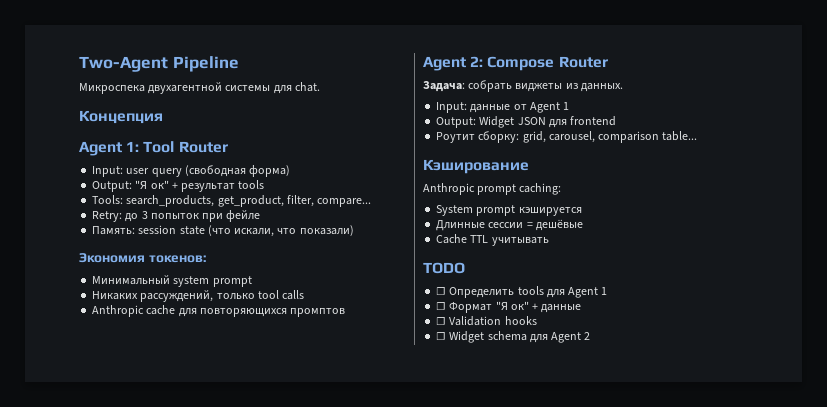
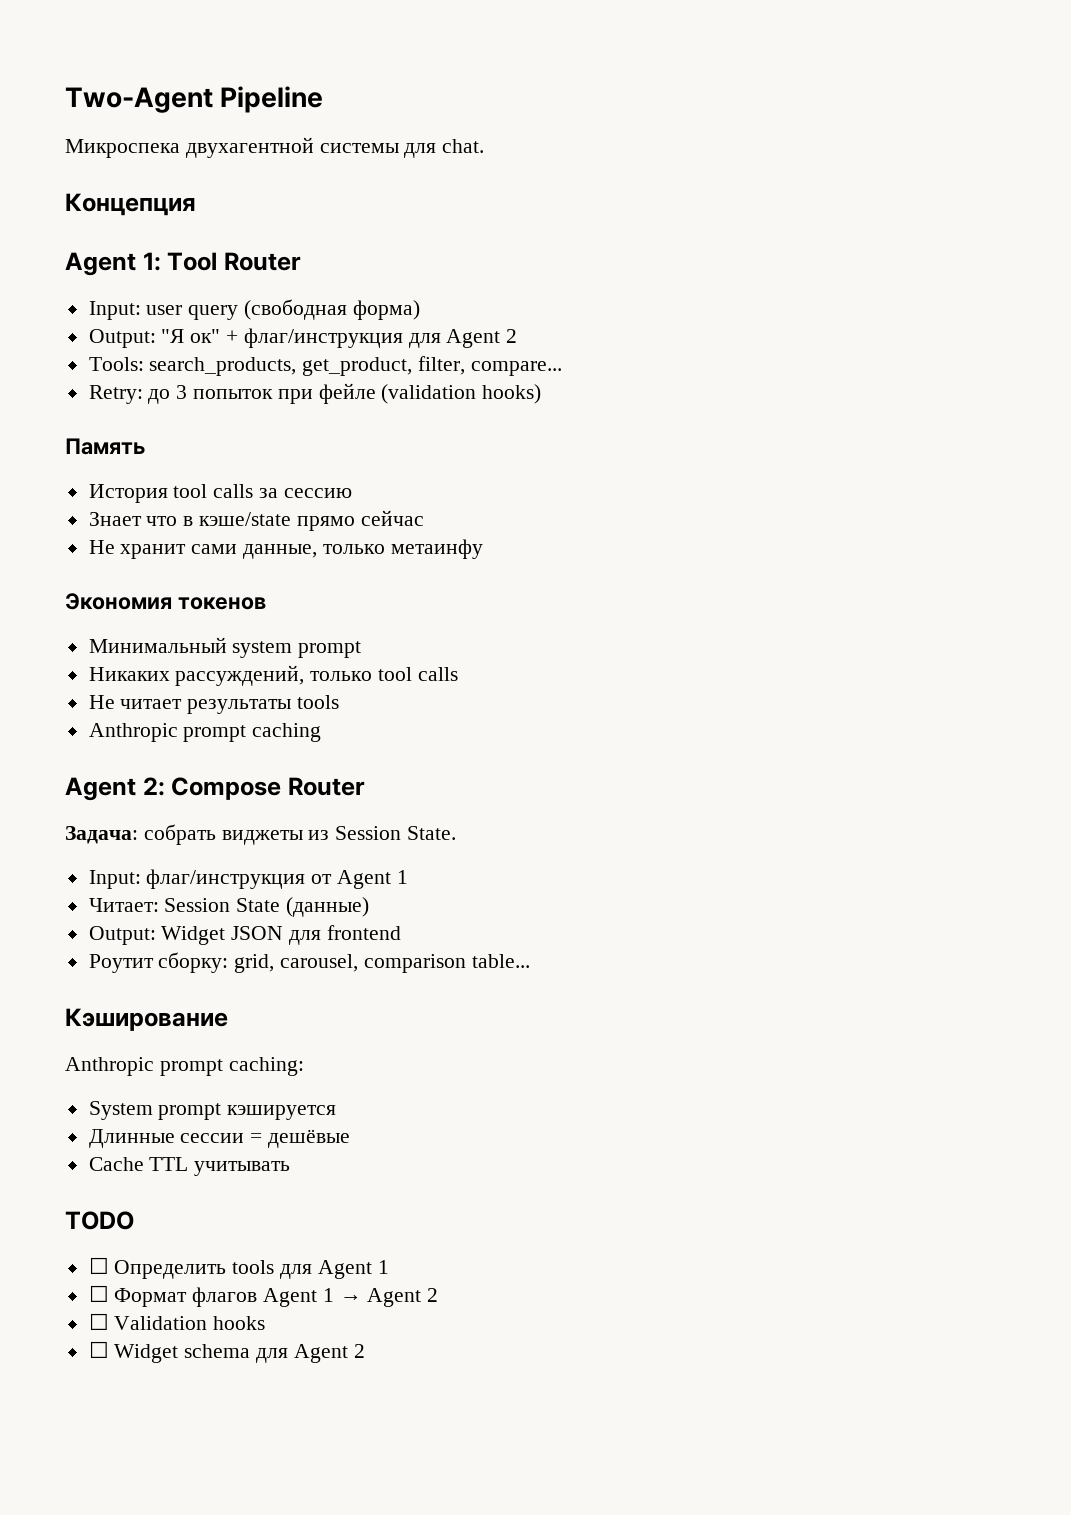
[181,180,265,192] результат tools -> [243,328,518,348] флаг/инструкция для Agent 2
[92,225,354,237] // Память: session state (что искали, что показали) -> [381,384,542,404] [65,438,145,455] [88,484,352,503] [88,510,424,531] [88,539,483,559] (validation hooks) // Память // История tool calls за сессию // Знает что в кэше/state прямо сейчас // Не хранит сами данные, только метаинфу
[148,255,206,263] токенов: -> [177,597,266,610] токенов
[92,305,346,317] Anthropic cache для повторяющихся промптов -> [88,695,340,714] [88,723,322,742] Не читает результаты tools // Anthropic prompt caching
[580,83,623,92] [436,102,511,113] данных. // Input: данные -> [335,826,457,840] [88,869,306,889] Session State. // Input: флаг/инструкция
(570, 106) none -> [88,897,370,917] // Читает: Session State (данные)
[495,301,582,313] "Я ок" + данные -> [192,1287,439,1307] флагов Agent 1 → Agent 2

